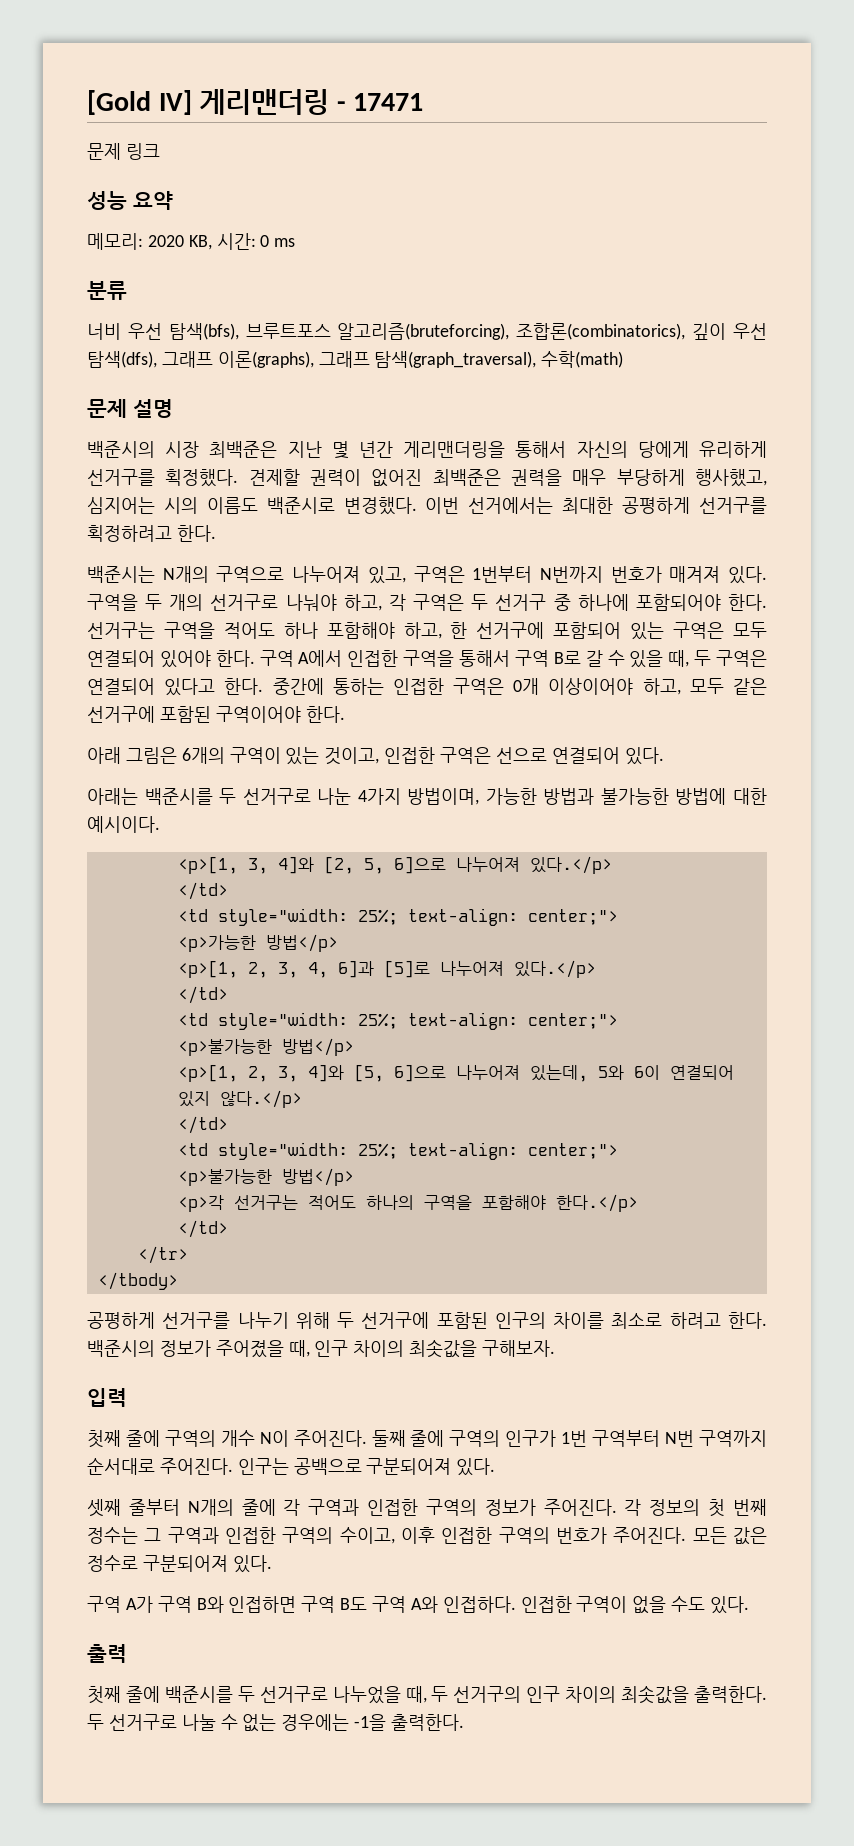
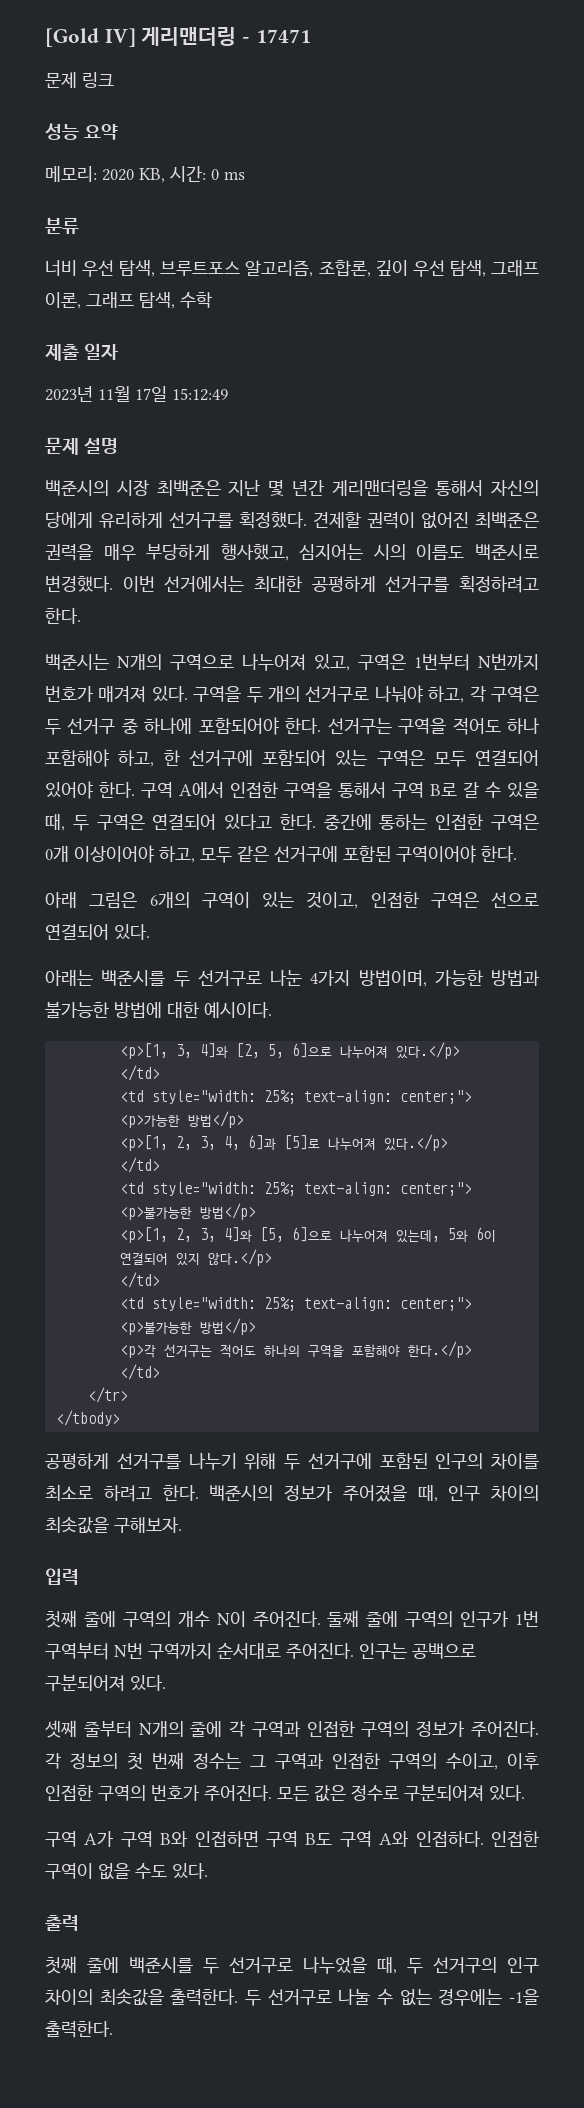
[168,323,767,340] [87,351,624,368] 탐색(bfs), 브루트포스 알고리즘(bruteforcing), 조합론(combinatorics), 깊이 우선 탐색(dfs), 그래프 이론(graphs), 그래프 탐색(graph_traversal), 수학(math) -> [119,260,539,277] [45,292,212,309] [45,343,119,361] [45,386,228,402] 탐색, 브루트포스 알고리즘, 조합론, 깊이 우선 탐색, 그래프 이론, 그래프 탐색, 수학 // 제출 일자 // 2023년 11월 17일 15:12:49

